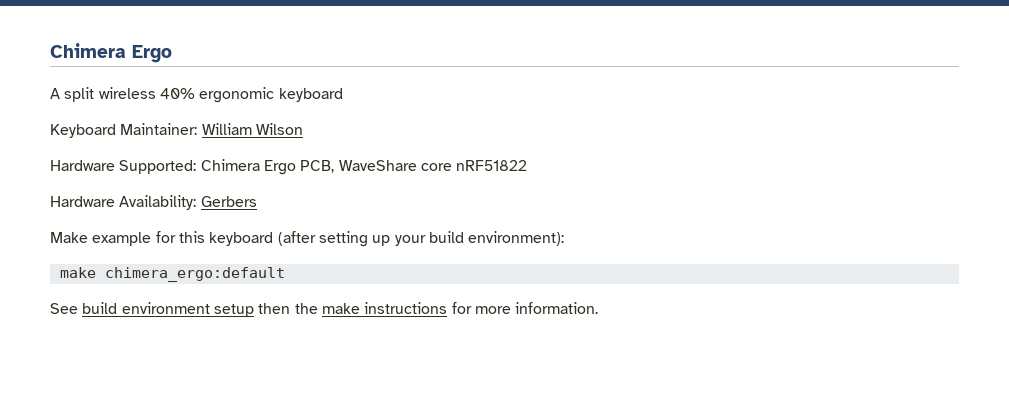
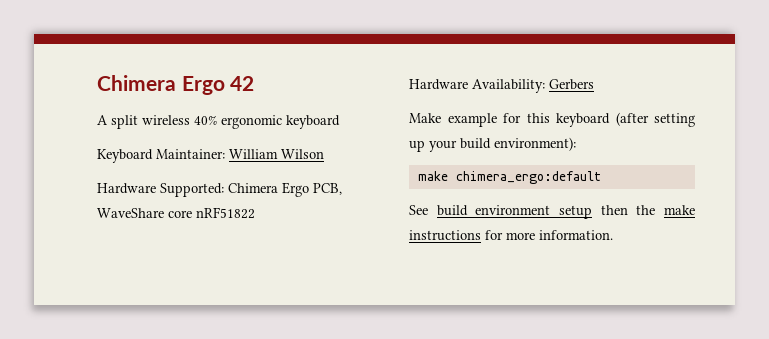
[50,43,172,63] Chimera Ergo -> [97,75,255,95] Chimera Ergo 42

